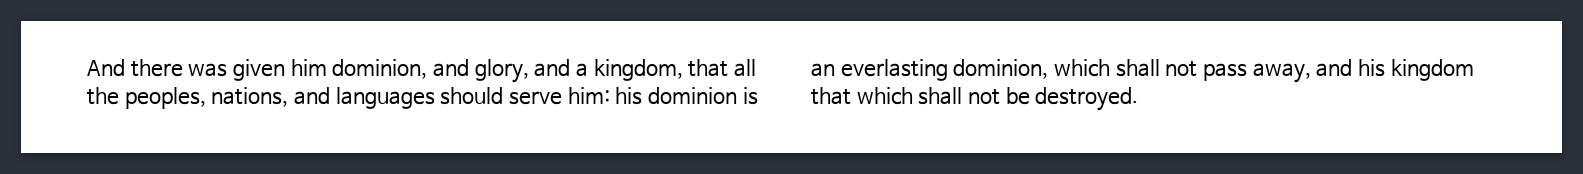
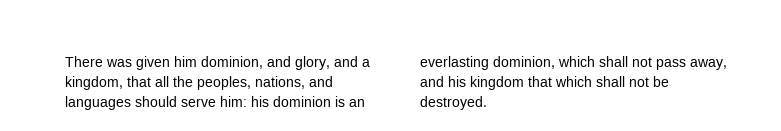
[87,59,183,77] And there -> [65,56,103,67] There

